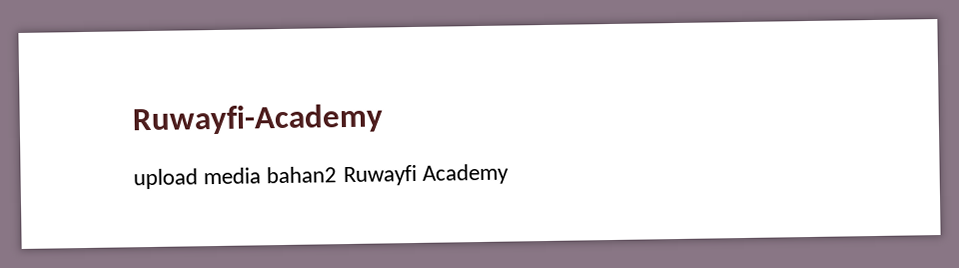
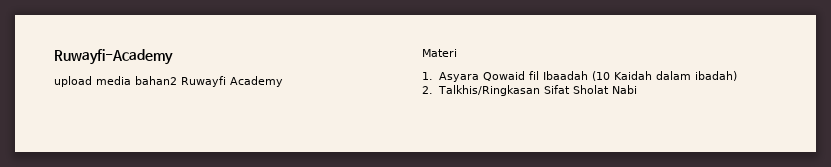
(509, 174) none -> [422,49,457,57] [422,71,737,82] [422,85,637,96] // Materi // 1. Asyara Qowaid fil Ibaadah (10 Kaidah dalam ibadah) // 2. Talkhis/Ringkasan Sifat Sholat Nabi

